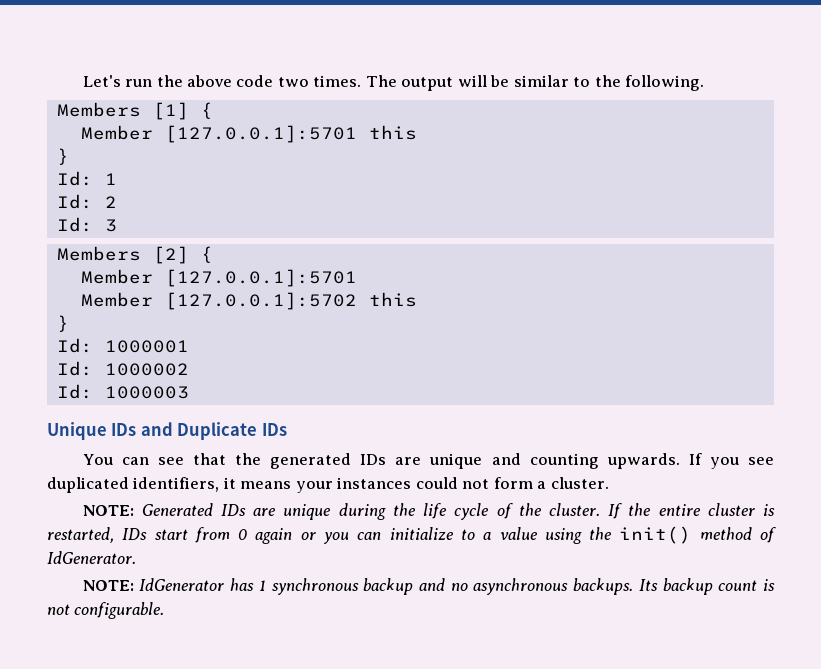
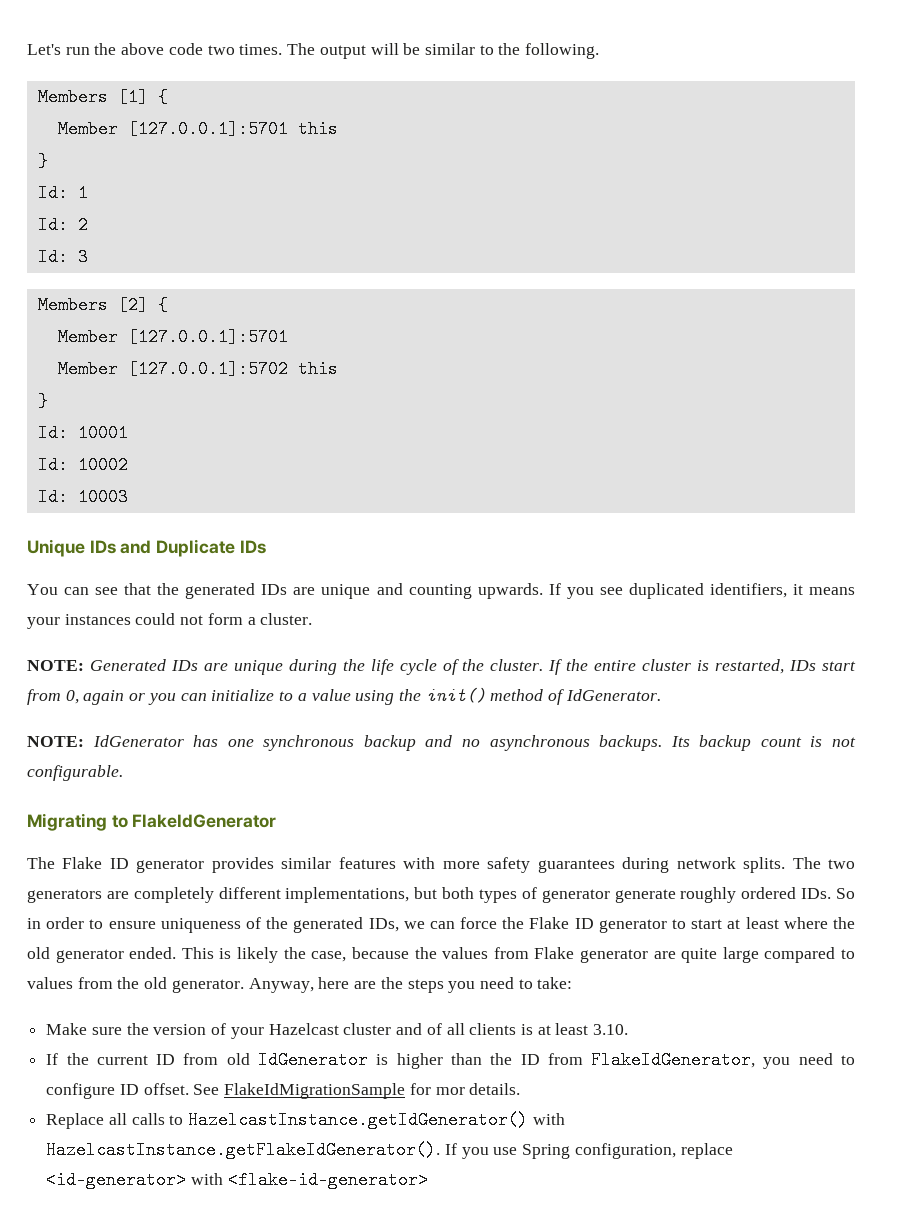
[104,340,189,353] [56,361,189,376] [56,384,189,399] 1000001 // Id: 1000002 // Id: 1000003 -> [77,424,128,442] [37,456,128,474] [37,488,128,506] 10001 // Id: 10002 // Id: 10003
[238,529,248,540] 0 -> [65,690,79,704] 0,
[258,580,266,591] 1 -> [227,739,254,747] one
(165, 610) none -> [27,813,277,831] [27,857,855,873] [27,887,856,903] [27,917,855,933] [27,947,855,963] [27,977,573,993] [46,1023,629,1039] [46,1051,855,1069] [46,1083,521,1099] [46,1111,565,1129] [46,1141,733,1159] [46,1171,428,1189] // Migrating to FlakeIdGenerator // The Flake ID generator provides similar features with more safety guarantees during network splits. The two generators are completely different implementations, but both types of generator generate roughly ordered IDs. So in order to ensure uniqueness of the generated IDs, we can force the Flake ID generator to start at least where the old generator ended. This is likely the case, because the values from Flake generator are quite large compared to values from the old generator. Anyway, here are the steps you need to take: // Make sure the version of your Hazelcast cluster and of all clients is at least 3.10. // If the current ID from old IdGenerator is higher than the ID from FlakeIdGenerator, you need to configure ID offset. See FlakeIdMigrationSample for mor details. // Replace all calls to HazelcastInstance.getIdGenerator() with HazelcastInstance.getFlakeIdGenerator(). If you use Spring configuration, replace <id-generator> with <flake-id-generator>

